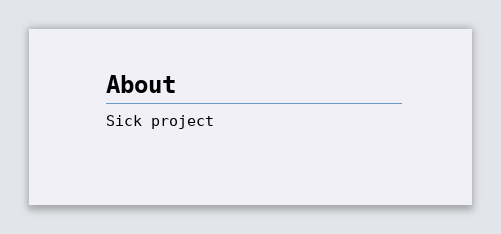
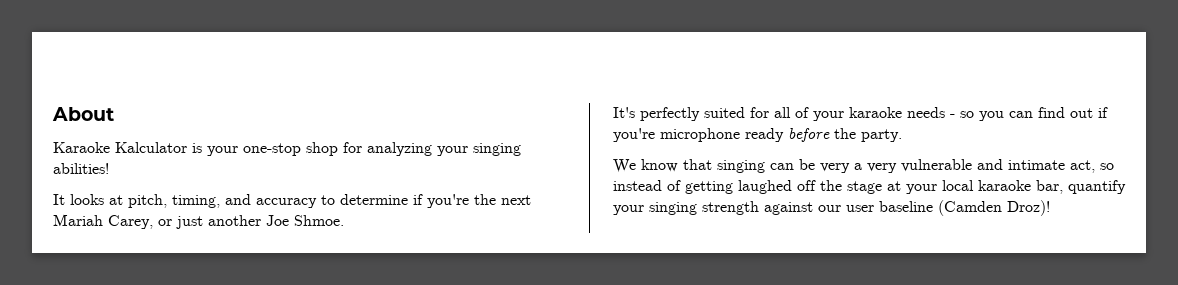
[106,115,214,129] Sick project -> [53,142,521,156] [53,163,109,174] [53,194,531,208] [53,214,344,229] [613,107,1108,121] [613,128,902,142] [613,159,1114,173] [613,180,1126,194] [613,200,1050,216] Karaoke Kalculator is your one-stop shop for analyzing your singing abilities! // It looks at pitch, timing, and accuracy to determine if you're the next Mariah Carey, or just another Joe Shmoe. // It's perfectly suited for all of your karaoke needs - so you can find out if you're microphone ready before the party. // We know that singing can be very a very vulnerable and intimate act, so instead of getting laughed off the stage at your local karaoke bar, quantify your singing strength against our user baseline (Camden Droz)!

